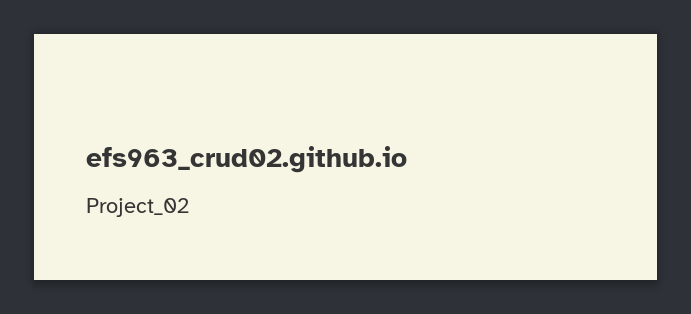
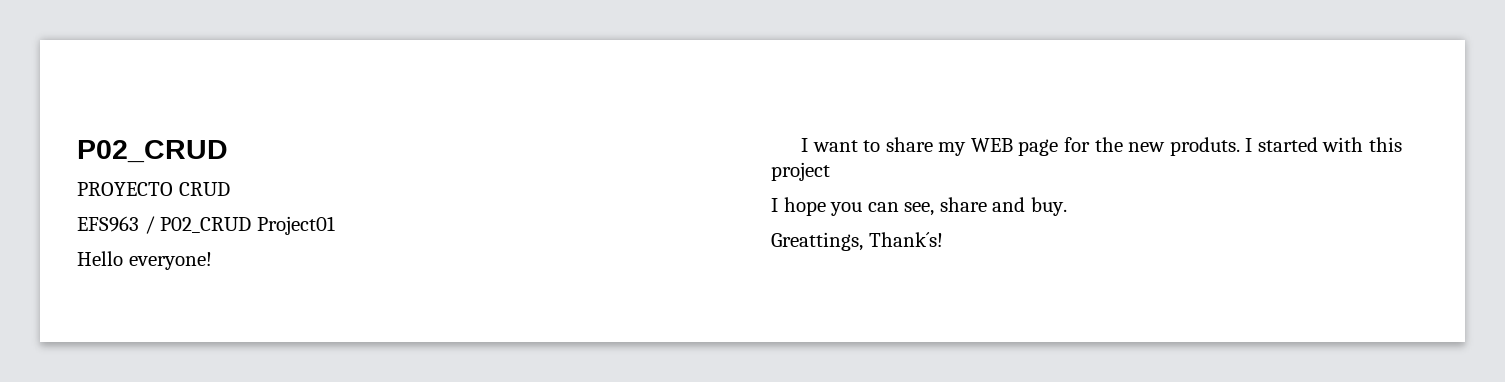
[86,146,407,173] [86,198,189,217] efs963_crud02.github.io // Project_02 -> [77,140,228,163] [77,182,230,196] [77,216,335,235] [77,251,212,270] [801,137,1402,156] [771,162,830,181] [771,197,1067,216] [771,232,943,251] P02_CRUD // PROYECTO CRUD // EFS963 / P02_CRUD Project01 // Hello everyone! // I want to share my WEB page for the new produts. I started with this project // I hope you can see, share and buy. // Greattings, Thank´s!

